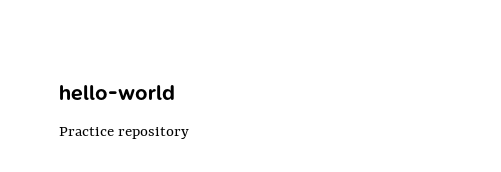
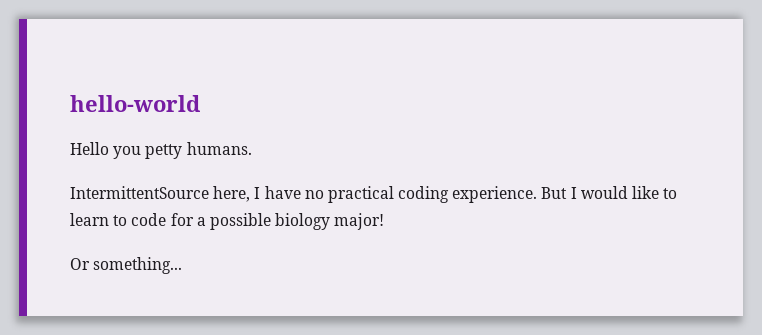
[59,127,190,139] Practice repository -> [70,142,252,159] [70,186,678,203] [70,213,385,230] [70,257,183,274] Hello you petty humans. // IntermittentSource here, I have no practical coding experience. But I would like to learn to code for a possible biology major! // Or something...

